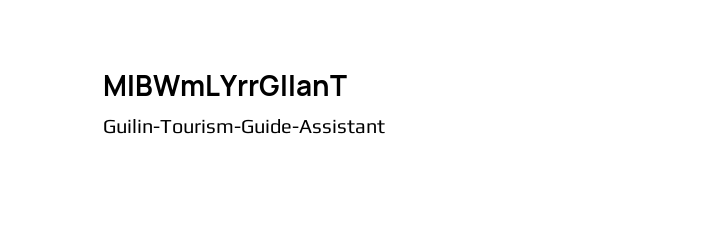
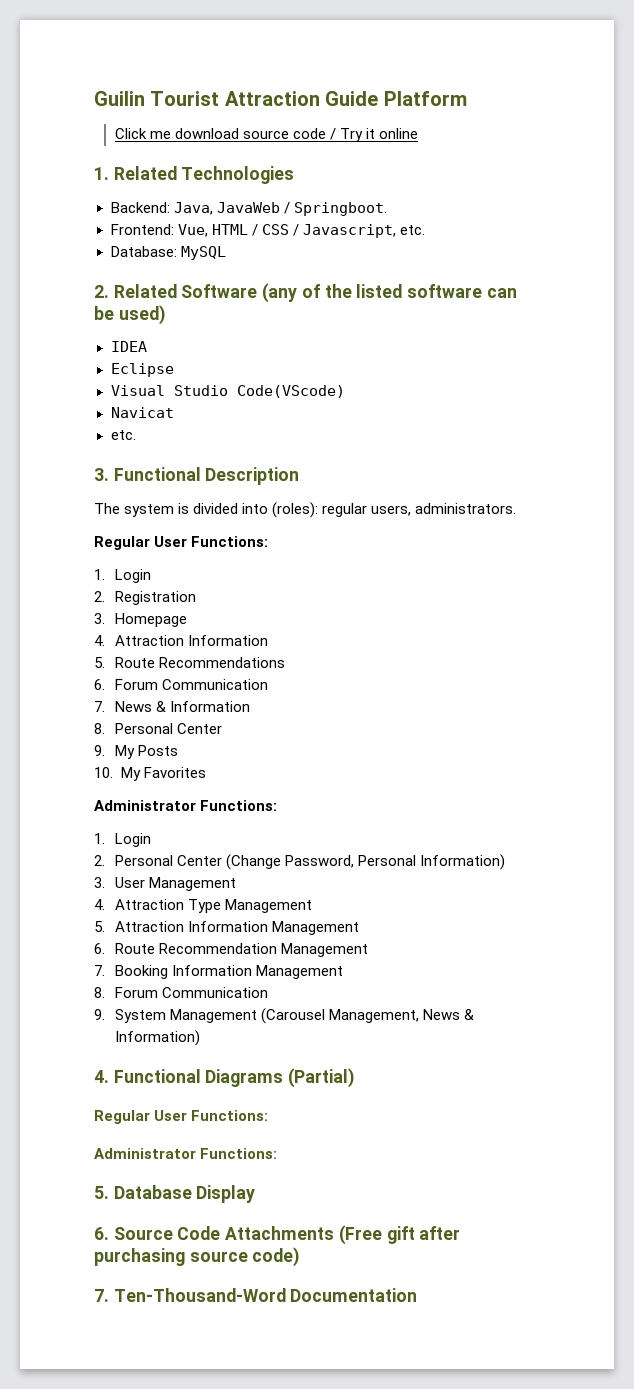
[103,75,347,96] [103,119,385,134] MlBWmLYrrGllanT // Guilin-Tourism-Guide-Assistant -> [94,91,467,106] [114,128,418,142] [94,166,295,184] [110,202,387,216] [110,224,425,238] [110,246,226,260] [94,283,517,303] [94,305,165,325] [110,341,147,352] [110,363,174,377] [110,385,345,398] [110,407,174,418] [110,430,136,440] [94,467,300,485] [94,502,517,518] [94,536,269,550] [94,569,151,583] [94,591,196,605] [94,613,187,627] [94,635,268,646] [94,657,285,668] [94,679,268,690] [94,701,250,712] [94,723,222,734] [94,745,178,759] [94,767,206,781] [94,800,278,811] [94,833,151,847] [94,854,505,870] [94,877,236,891] [94,899,312,913] [94,921,359,935] [94,943,368,957] [94,965,343,979] [94,987,268,998] [94,1008,474,1024] [114,1030,200,1046] [94,1068,355,1088] [94,1110,269,1124] [94,1148,278,1159] [94,1185,256,1203] [94,1225,461,1245] [94,1247,300,1267] [94,1288,418,1302] Guilin Tourist Attraction Guide Platform // Click me download source code / Try it online // 1. Related Technologies // Backend: Java, JavaWeb / Springboot. // Frontend: Vue, HTML / CSS / Javascript, etc. // Database: MySQL // 2. Related Software (any of the listed software can be used) // IDEA // Eclipse // Visual Studio Code(VScode) // Navicat // etc. // 3. Functional Description // The system is divided into (roles): regular users, administrators. // Regular User Functions: // 1. Login // 2. Registration // 3. Homepage // 4. Attraction Information // 5. Route Recommendations // 6. Forum Communication // 7. News & Information // 8. Personal Center // 9. My Posts // 10. My Favorites // Administrator Functions: // 1. Login // 2. Personal Center (Change Password, Personal Information) // 3. User Management // 4. Attraction Type Management // 5. Attraction Information Management // 6. Route Recommendation Management // 7. Booking Information Management // 8. Forum Communication // 9. System Management (Carousel Management, News & Information) // 4. Functional Diagrams (Partial) // Regular User Functions: // Administrator Functions: // 5. Database Display // 6. Source Code Attachments (Free gift after purchasing source code) // 7. Ten-Thousand-Word Documentation

